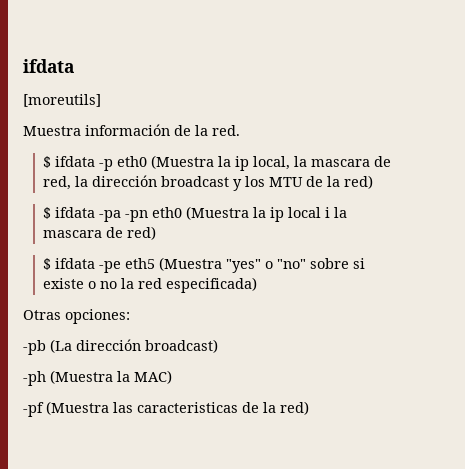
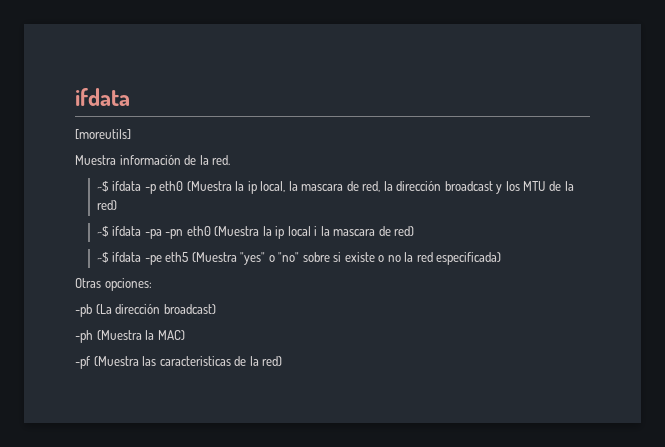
[42,156,51,168] $ -> [96,181,109,192] ~$
[42,207,51,219] $ -> [96,226,109,237] ~$
[42,258,51,270] $ -> [96,252,109,263] ~$

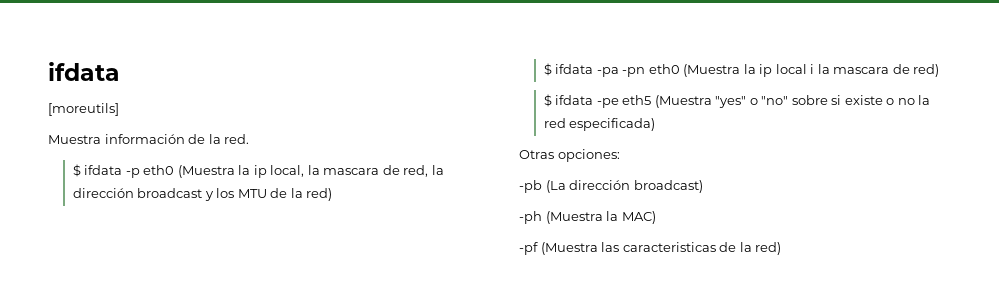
[96,181,109,192] ~$ -> [72,164,81,177] $
[96,226,109,237] ~$ -> [543,63,552,76] $
[96,252,109,263] ~$ -> [543,94,552,107] $

